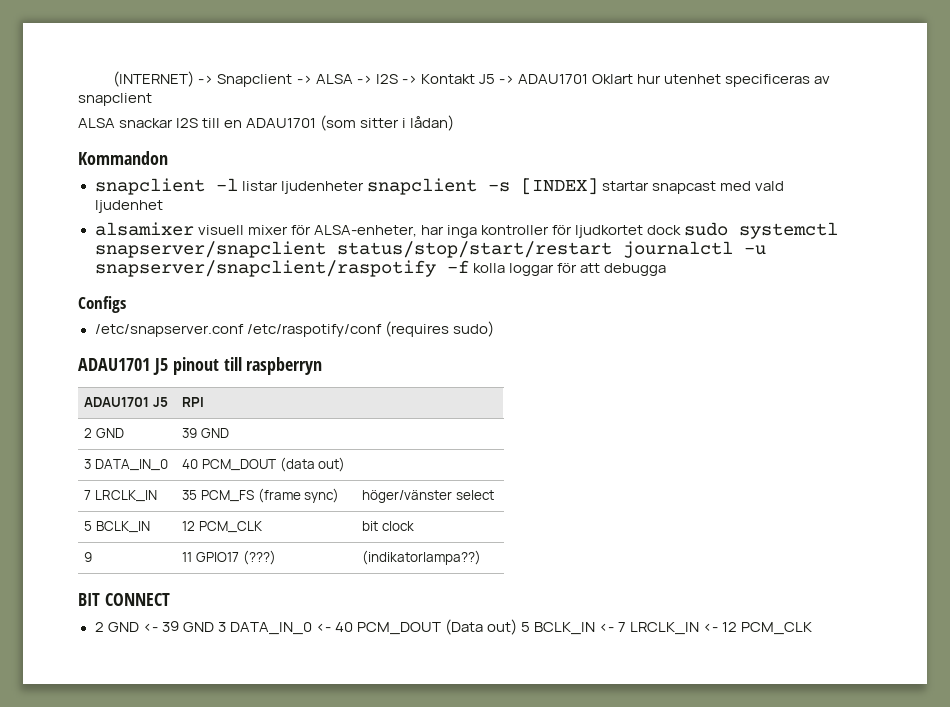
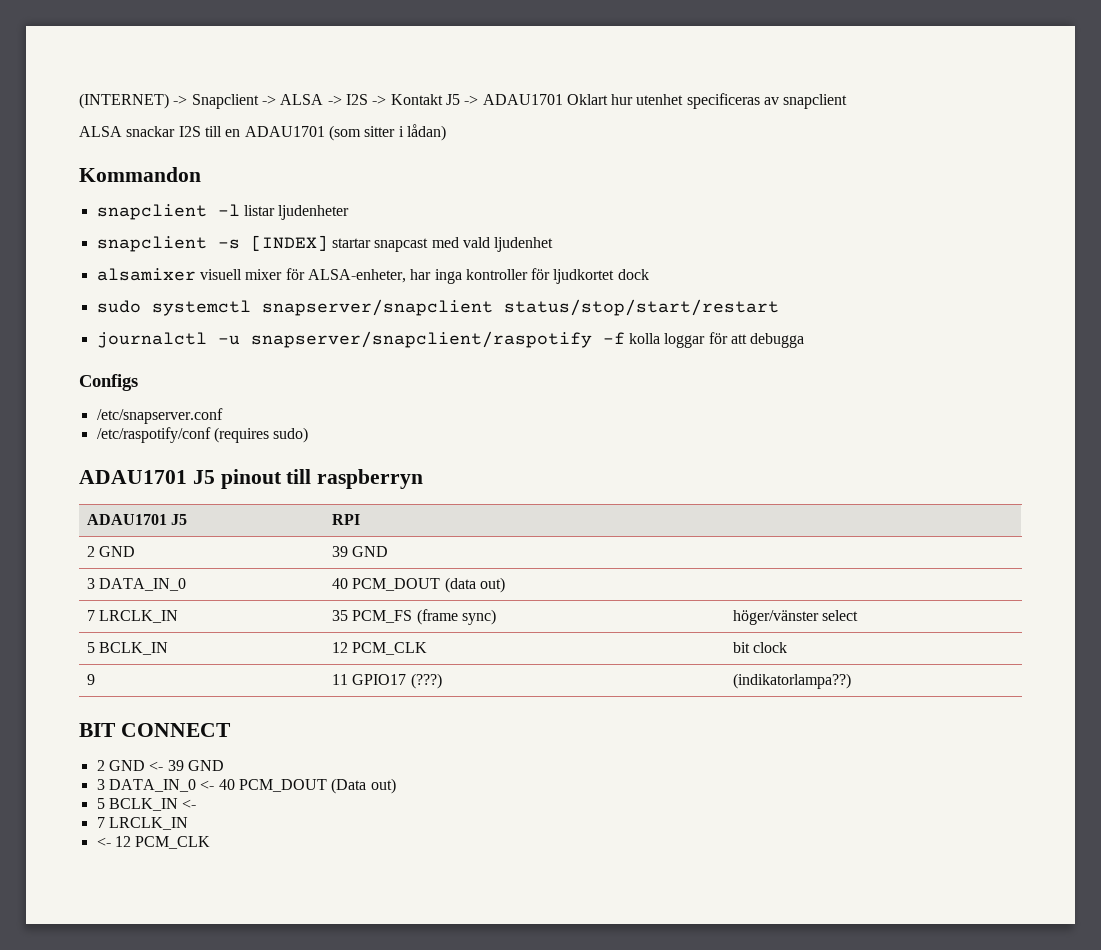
(364, 187) none -> (350, 212) //
(681, 230) none -> (649, 274) //
(612, 249) none -> (779, 307) //
(244, 330) none -> (223, 416) //
(214, 627) none -> (224, 765) //
(518, 627) none -> (396, 786) //
[618,622,700,635] 7 LRCLK_IN -> [96,817,188,830] // 7 LRCLK_IN //

